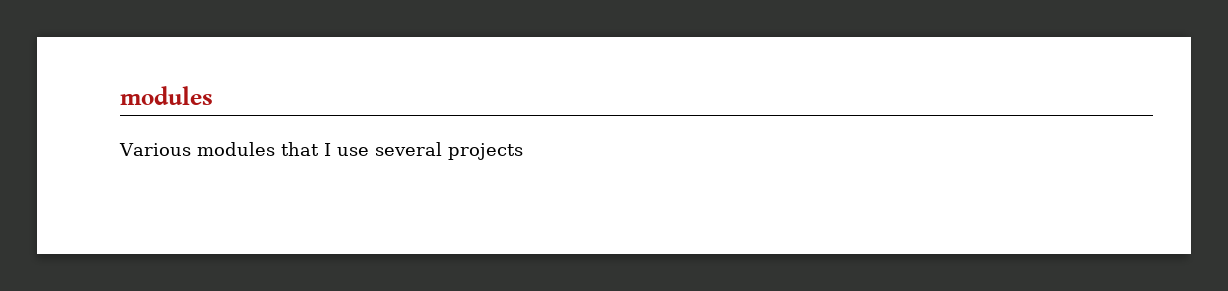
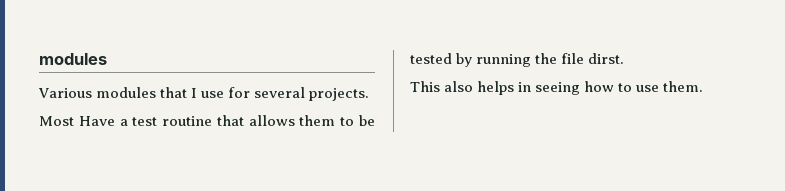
[374,142,523,160] several projects -> [228,87,370,101] [39,115,375,126] [410,53,625,67] [410,81,704,95] for several projects. // Most Have a test routine that allows them to be tested by running the file dirst. // This also helps in seeing how to use them.

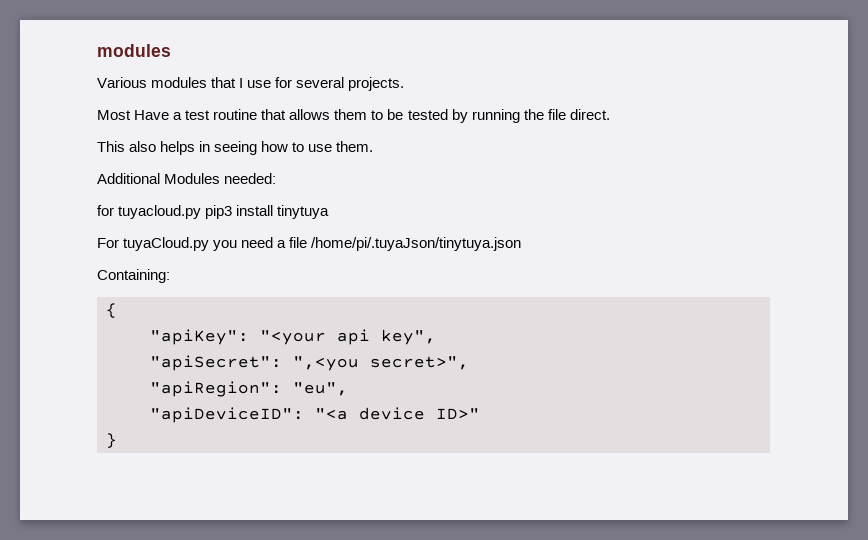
[588,53,625,64] dirst. -> [569,109,610,120] direct.
(704, 86) none -> [97,173,277,184] [97,205,330,219] [97,237,522,251] [97,269,170,283] [106,303,117,318] [150,329,436,345] [150,355,469,371] [150,381,348,397] [150,407,480,423] [106,433,117,448] // Additional Modules needed: // for tuyacloud.py pip3 install tinytuya // For tuyaCloud.py you need a file /home/pi/.tuyaJson/tinytuya.json // Containing: // { // "apiKey": "<your api key", // "apiSecret": ",<you secret>", // "apiRegion": "eu", // "apiDeviceID": "<a device ID>" // }

